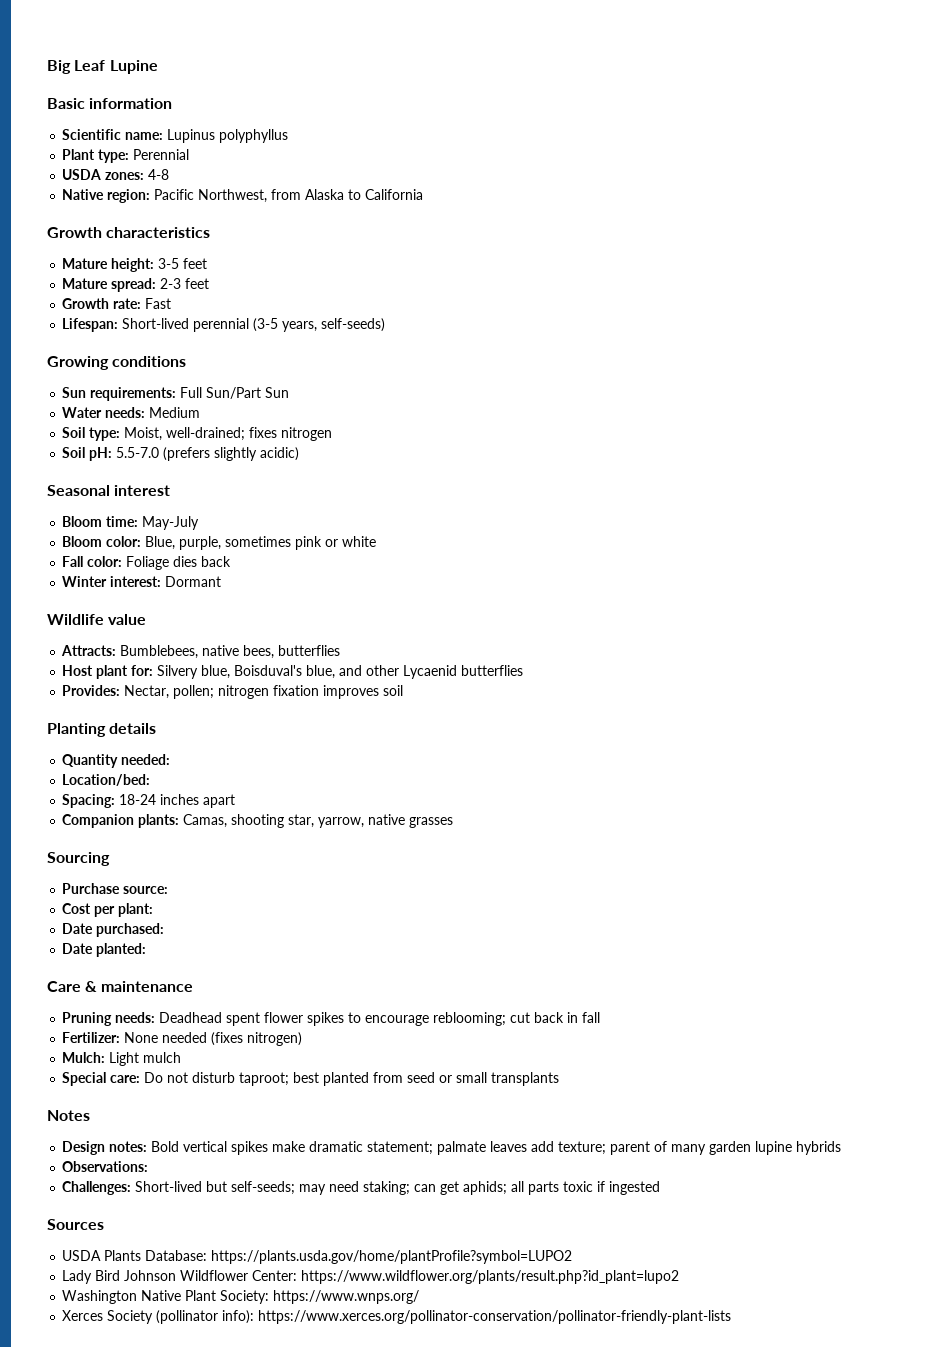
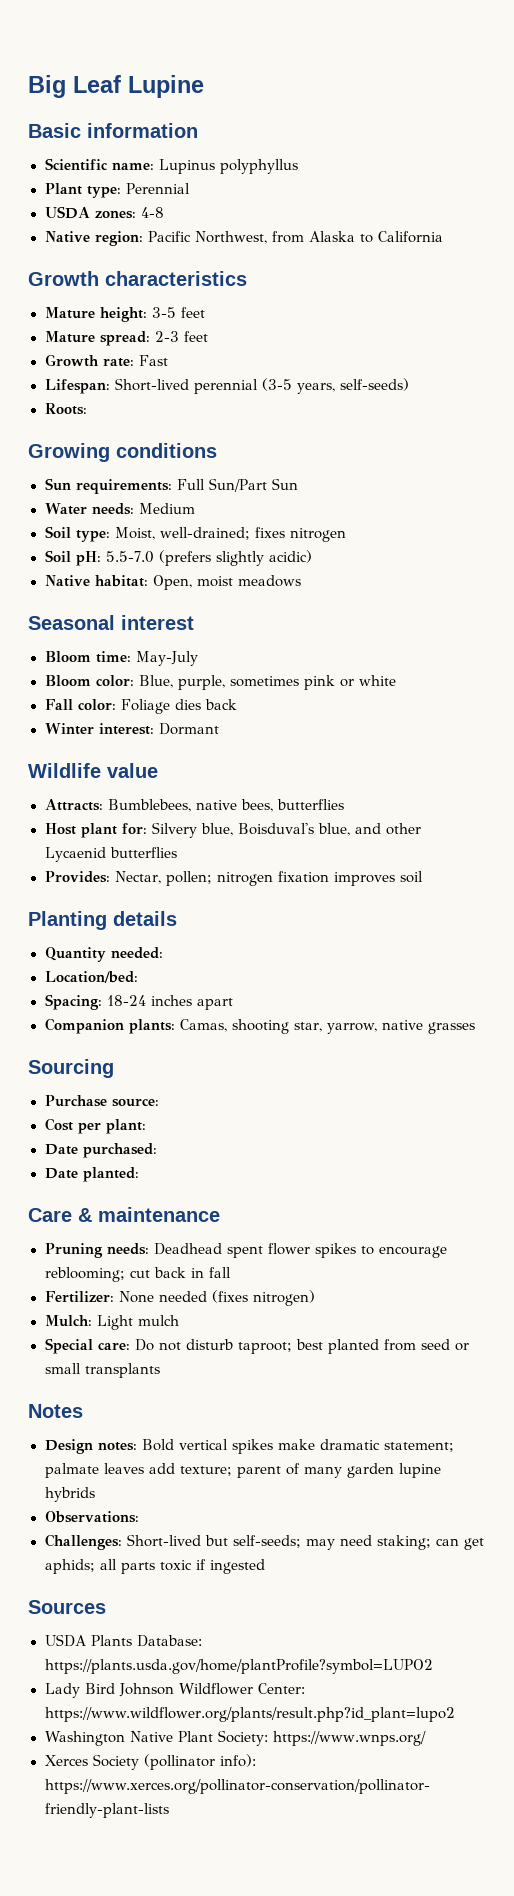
(386, 325) none -> [44,403,87,415] // Roots:
(300, 454) none -> [44,575,301,590] // Native habitat: Open, moist meadows

